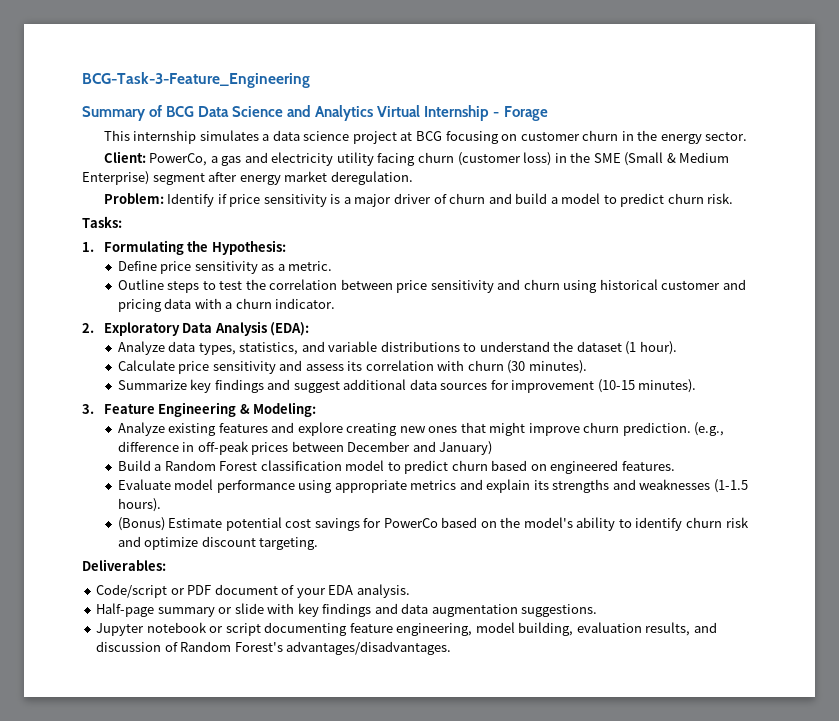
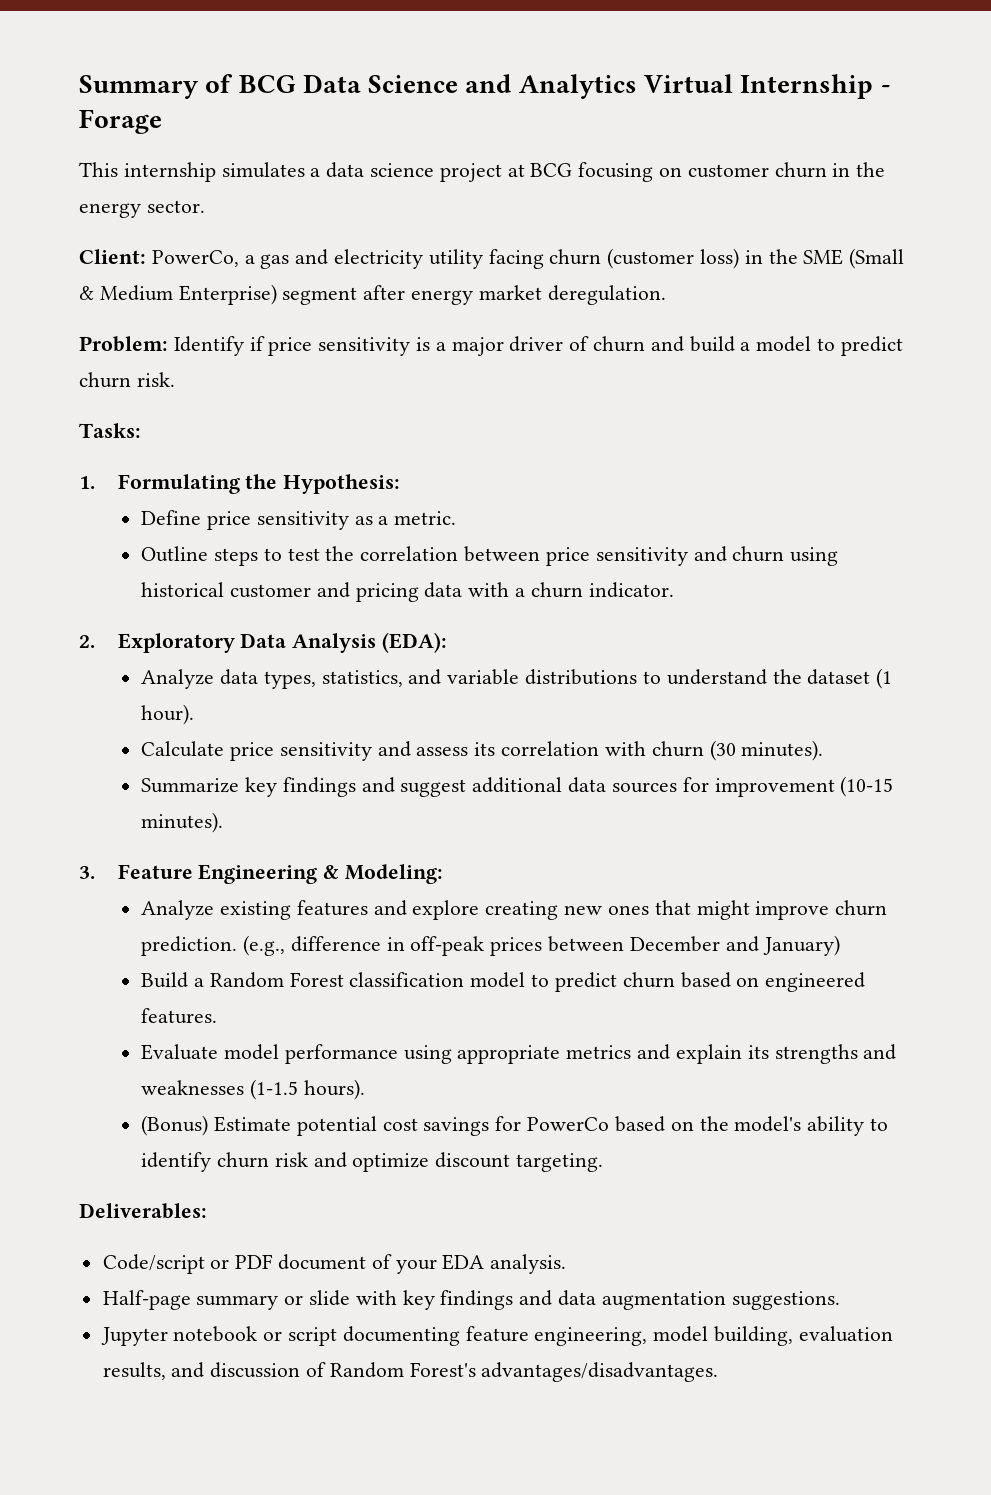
[82,72,310,88] BCG-Task-3-Feature_Engineering // -> (79, 87) none

